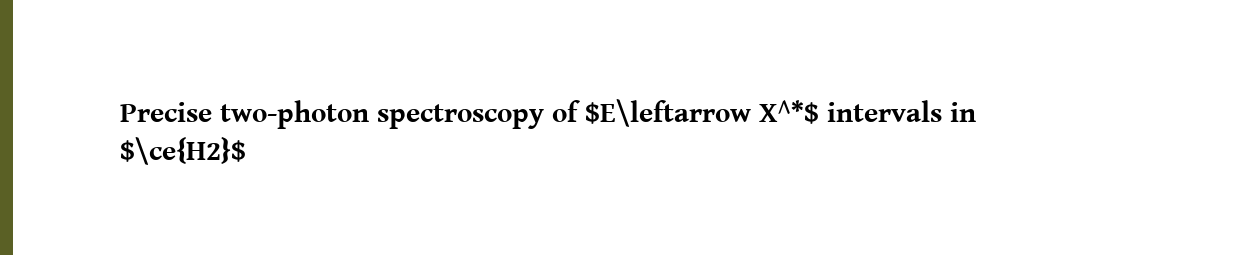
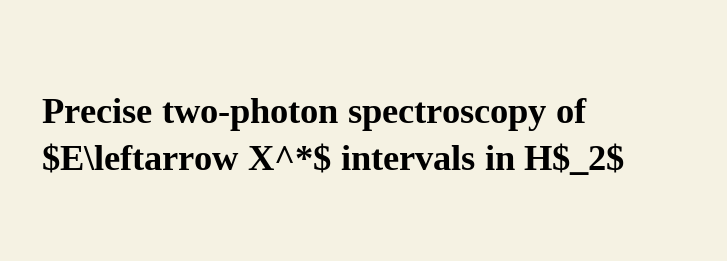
[120,137,246,165] $\ce{H2}$ -> [524,143,625,175] H$_2$

